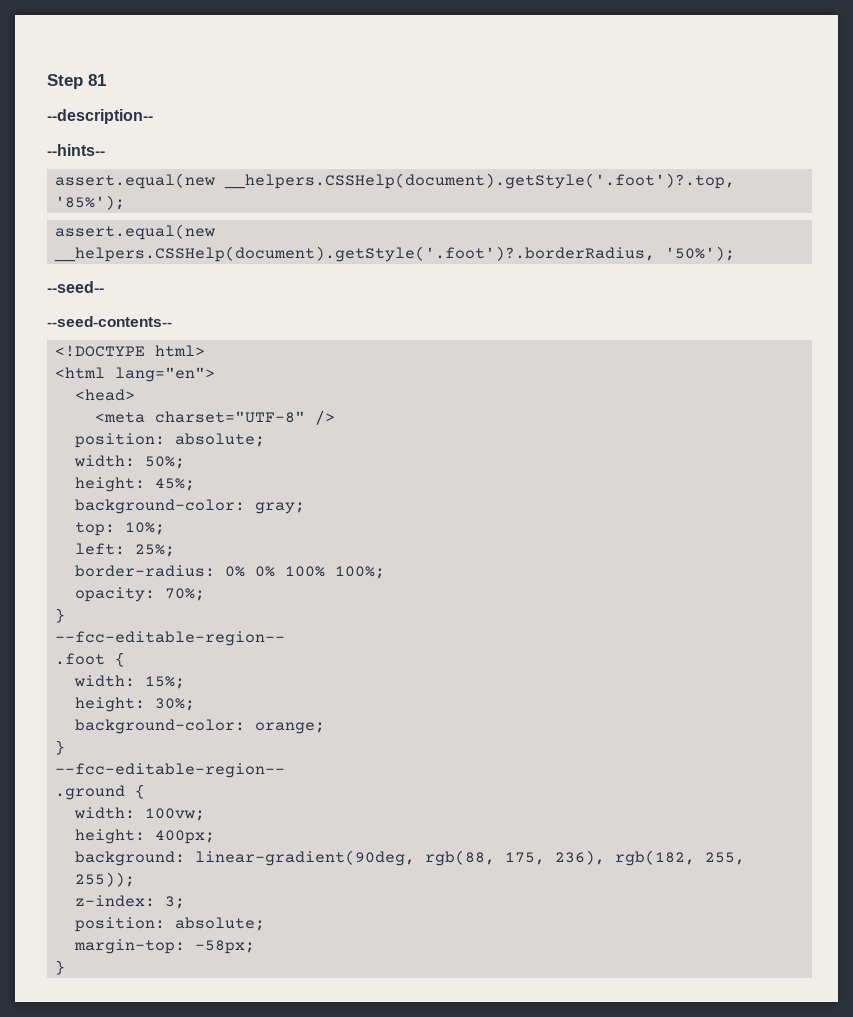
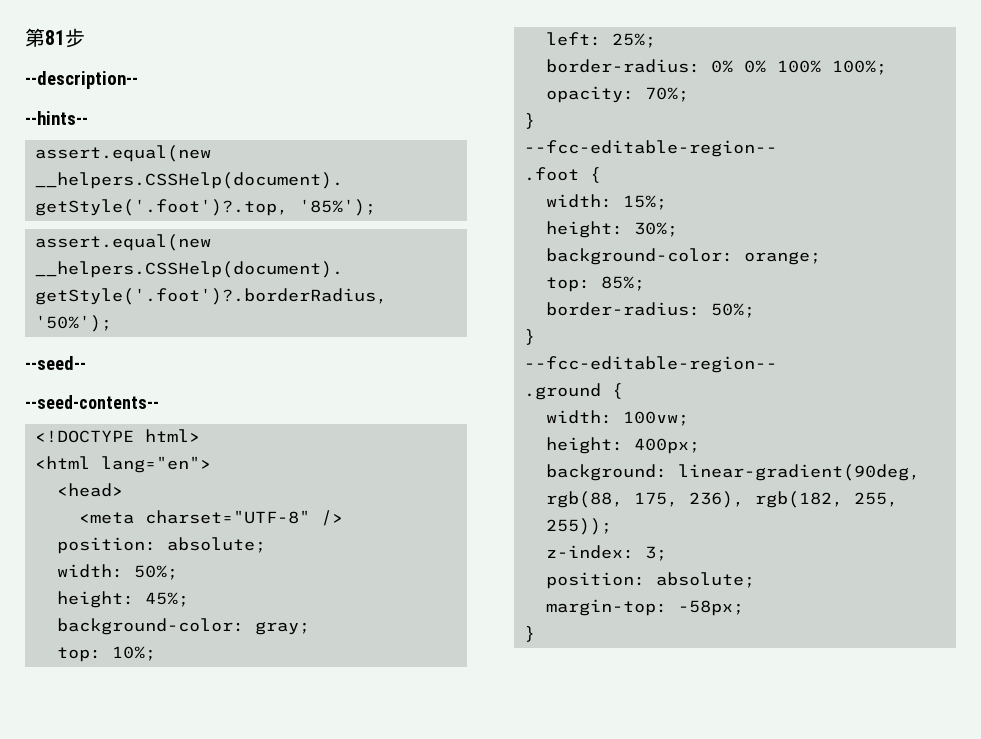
[47,74,83,89] Step -> [25,28,45,47] 第
(106, 80) none -> [65,28,85,48] 步
(326, 728) none -> [545,276,645,292] [545,302,755,318] // top: 85%; // border-radius: 50%;

